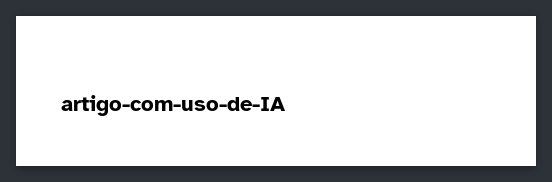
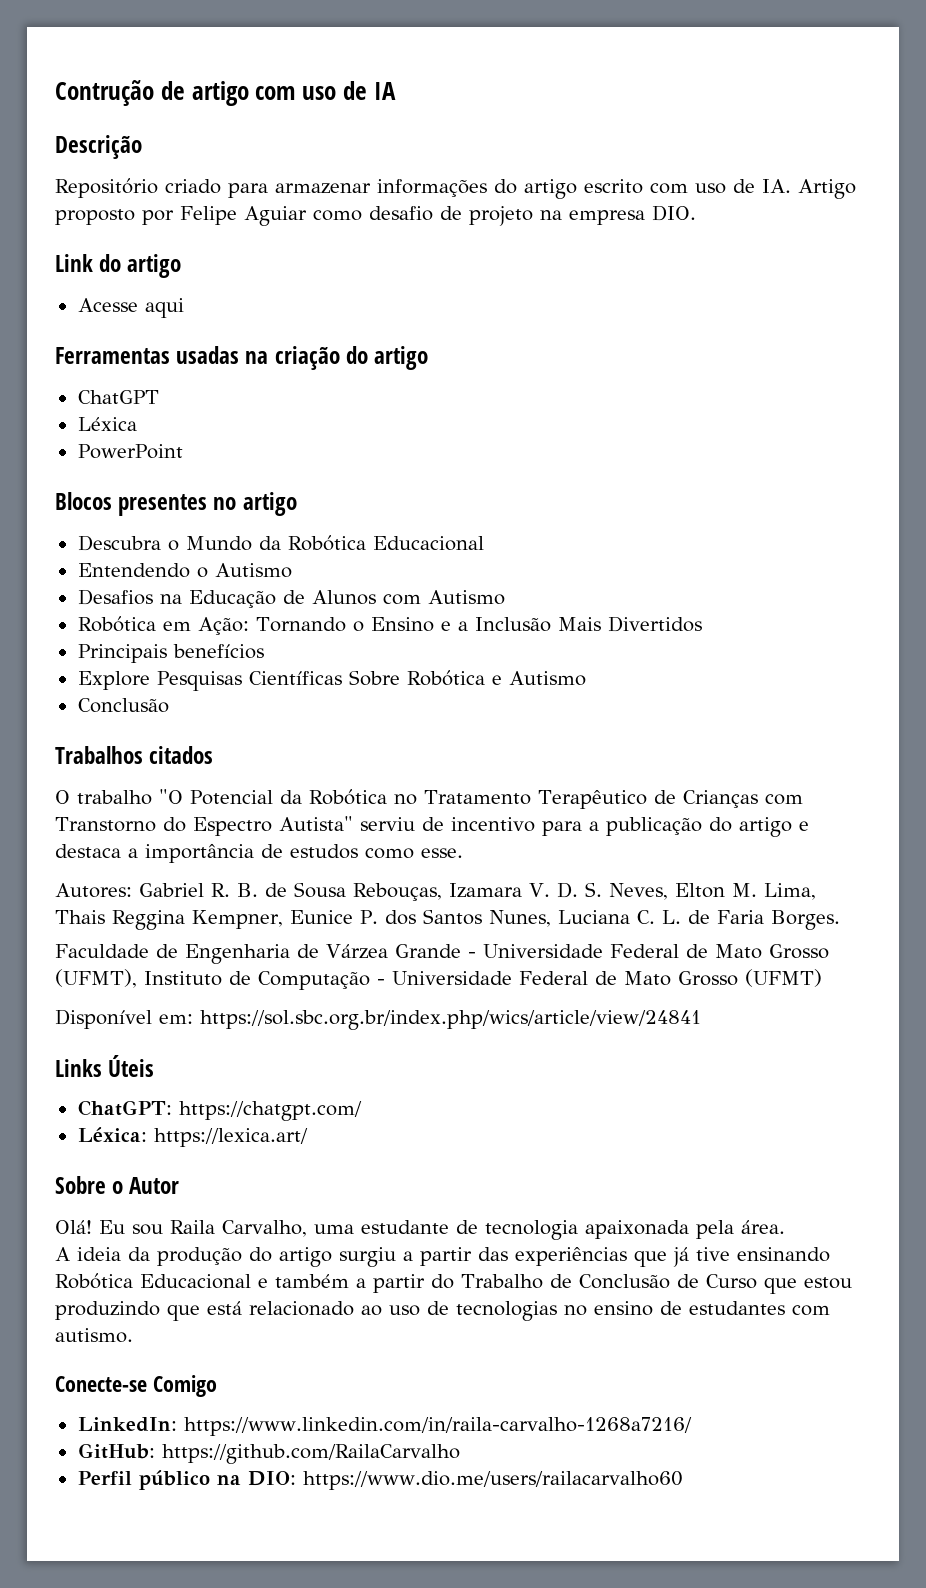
[61,95,286,116] artigo-com-uso-de-IA -> [55,80,396,106] [55,135,142,159] [55,178,856,199] [55,205,696,226] [55,254,182,278] [77,298,184,318] [55,346,429,370] [77,390,159,404] [77,417,137,431] [77,444,183,459] [55,492,297,516] [77,535,484,551] [77,563,292,578] [77,589,505,608] [77,616,702,635] [77,644,264,663] [77,670,586,691] [77,698,169,713] [55,746,214,764] [55,789,803,809] [55,816,809,837] [55,843,463,863] [55,882,816,901] [55,909,840,930] [55,944,829,964] [55,969,822,990] [55,1009,701,1030] [55,1055,155,1077] [77,1100,362,1121] [77,1127,308,1147] [55,1176,180,1194] [55,1220,785,1240] [55,1247,830,1267] [55,1273,852,1294] [55,1301,830,1321] [55,1328,133,1343] [55,1375,217,1397] [77,1417,692,1436] [77,1443,460,1464] [77,1470,683,1490] Contrução de artigo com uso de IA // Descrição // Repositório criado para armazenar informações do artigo escrito com uso de IA. Artigo proposto por Felipe Aguiar como desafio de projeto na empresa DIO. // Link do artigo // Acesse aqui // Ferramentas usadas na criação do artigo // ChatGPT // Léxica // PowerPoint // Blocos presentes no artigo // Descubra o Mundo da Robótica Educacional // Entendendo o Autismo // Desafios na Educação de Alunos com Autismo // Robótica em Ação: Tornando o Ensino e a Inclusão Mais Divertidos // Principais benefícios // Explore Pesquisas Científicas Sobre Robótica e Autismo // Conclusão // Trabalhos citados // O trabalho "O Potencial da Robótica no Tratamento Terapêutico de Crianças com Transtorno do Espectro Autista" serviu de incentivo para a publicação do artigo e destaca a importância de estudos como esse. // Autores: Gabriel R. B. de Sousa Rebouças, Izamara V. D. S. Neves, Elton M. Lima, Thais Reggina Kempner, Eunice P. dos Santos Nunes, Luciana C. L. de Faria Borges. // Faculdade de Engenharia de Várzea Grande - Universidade Federal de Mato Grosso (UFMT), Instituto de Computação - Universidade Federal de Mato Grosso (UFMT) // Disponível em: https://sol.sbc.org.br/index.php/wics/article/view/24841 // Links Úteis // ChatGPT: https://chatgpt.com/ // Léxica: https://lexica.art/ // Sobre o Autor // Olá! Eu sou Raila Carvalho, uma estudante de tecnologia apaixonada pela área. // A ideia da produção do artigo surgiu a partir das experiências que já tive ensinando Robótica Educacional e também a partir do Trabalho de Conclusão de Curso que estou produzindo que está relacionado ao uso de tecnologias no ensino de estudantes com autismo. // Conecte-se Comigo // LinkedIn: https://www.linkedin.com/in/raila-carvalho-1268a7216/ // GitHub: https://github.com/RailaCarvalho // Perfil público na DIO: https://www.dio.me/users/railacarvalho60

